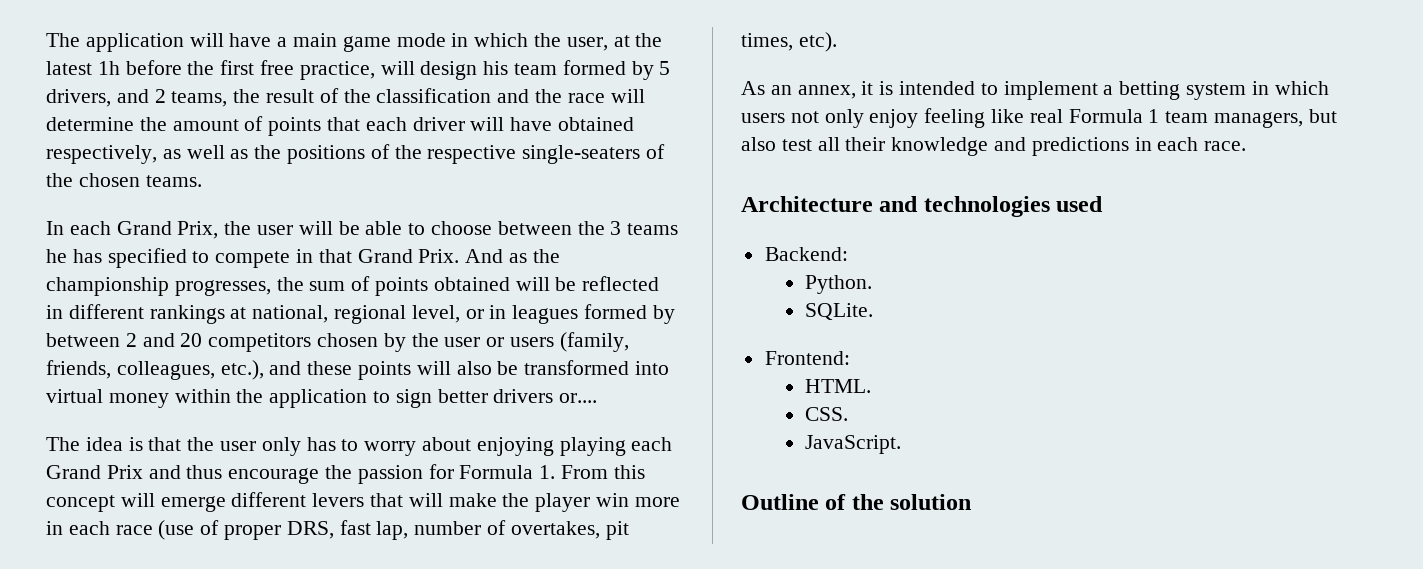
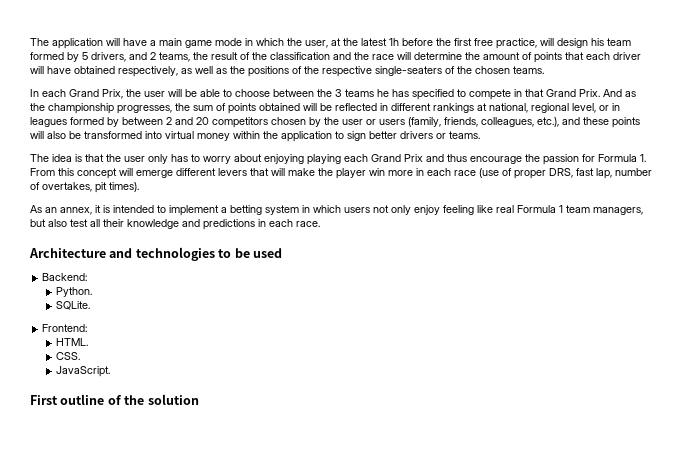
[559,393,598,403] or.... -> [436,131,480,139] or teams.
[741,32,837,52] times, etc). -> [109,182,139,192] times).
(1050, 206) none -> [218,248,250,258] to be
[741,494,819,510] Outline -> [30,394,105,405] First outline

